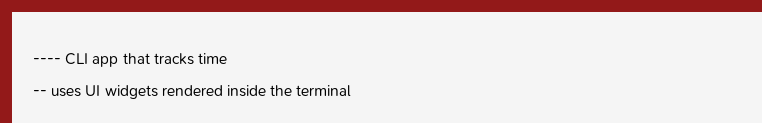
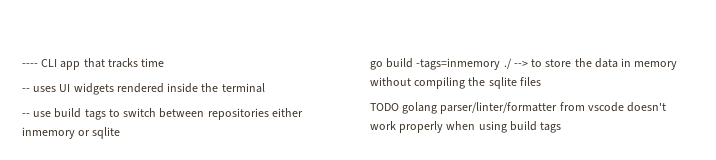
(352, 91) none -> [22,108,303,120] [22,127,121,139] [370,58,678,70] [370,77,541,89] [370,102,667,114] [370,121,562,133] // -- use build tags to switch between repositories either inmemory or sqlite // go build -tags=inmemory ./ --> to store the data in memory without compiling the sqlite files // TODO golang parser/linter/formatter from vscode doesn't work properly when using build tags

